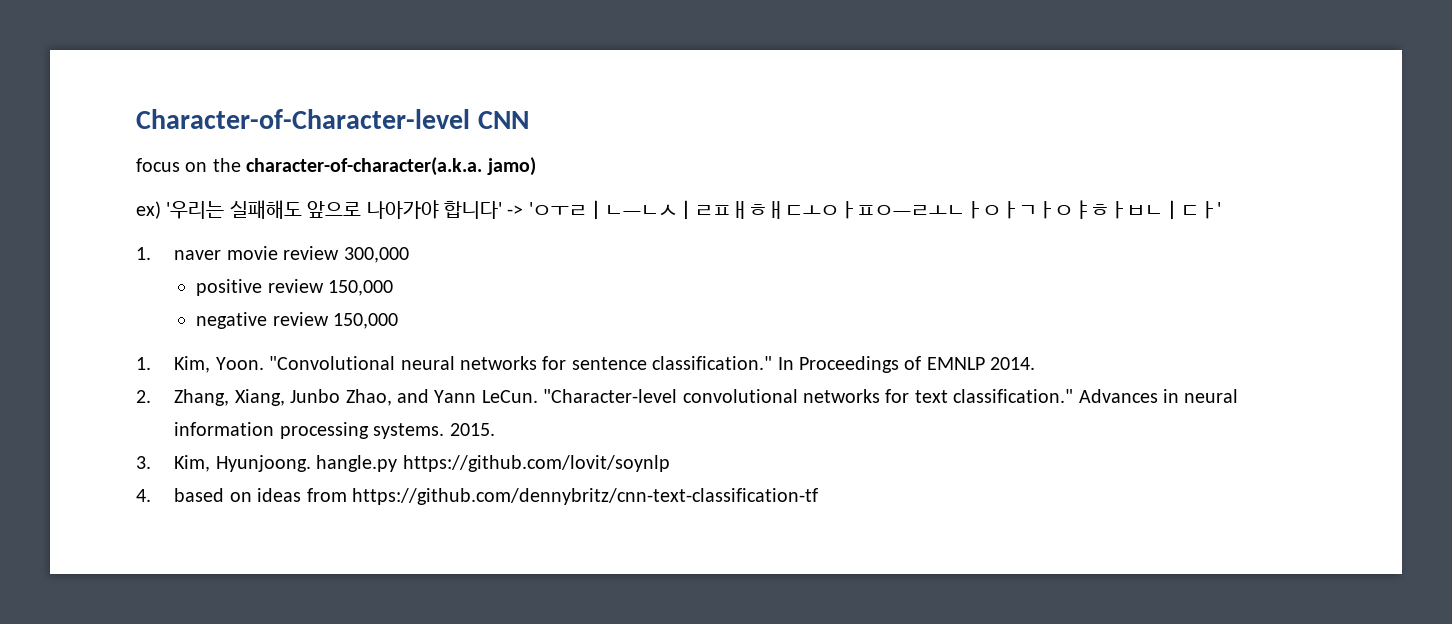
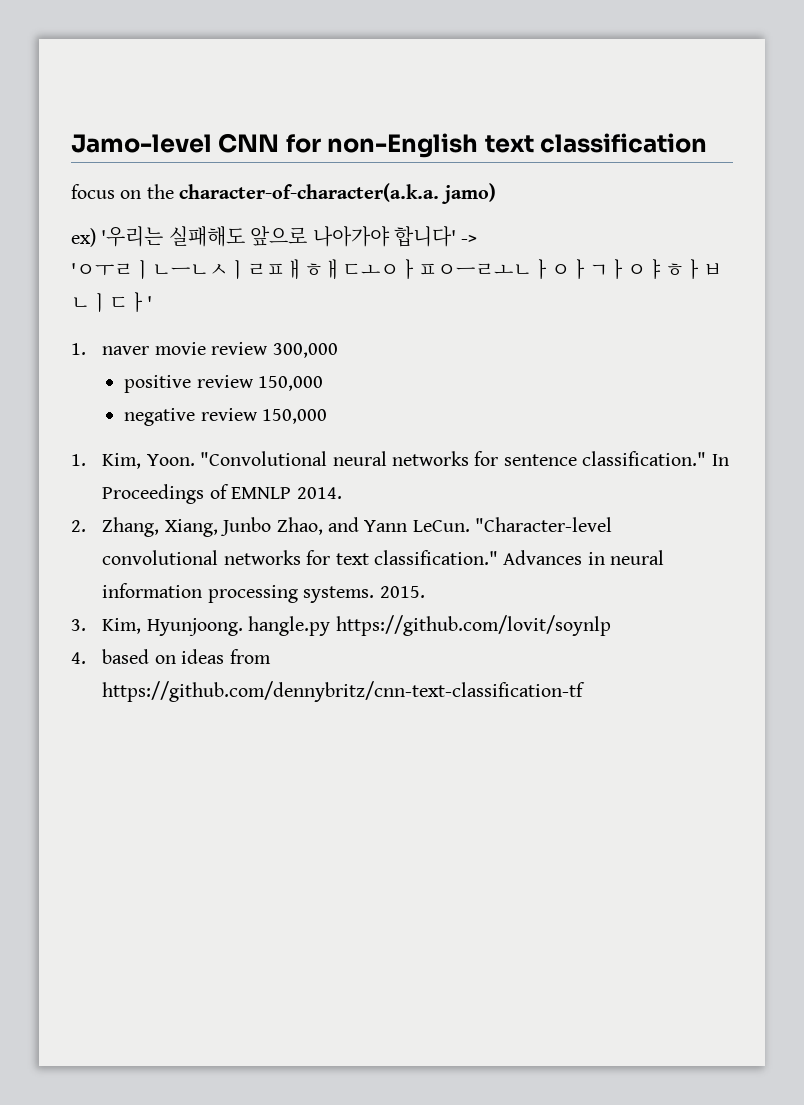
[136,109,470,129] Character-of-Character-level -> [71,134,212,153] Jamo-level
(529, 120) none -> [285,133,708,158] for non-English text classification

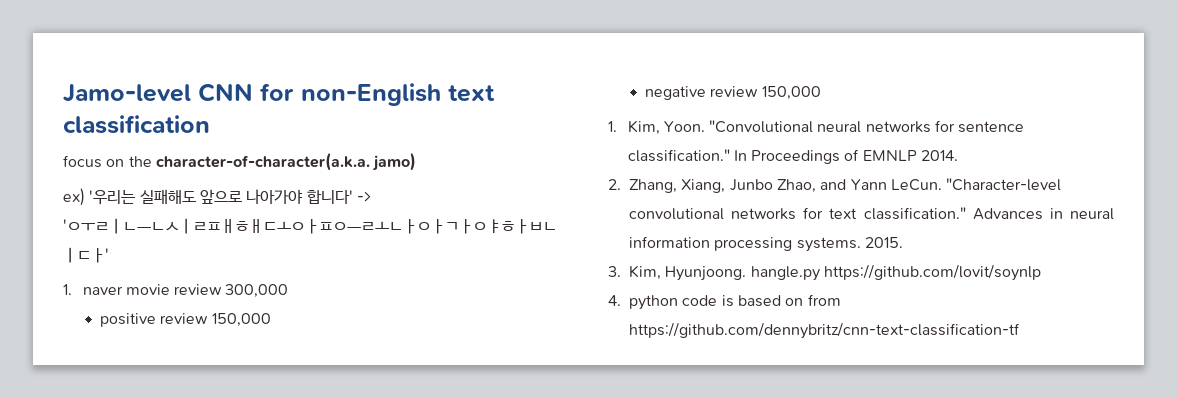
(86, 658) none -> [629,295,734,310] python code is
[181,649,225,664] ideas -> (804, 302) none

